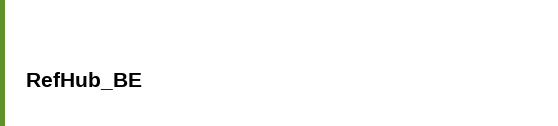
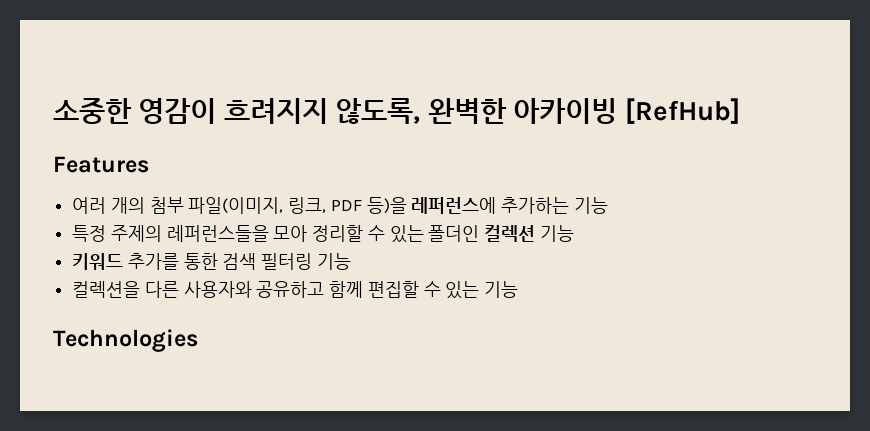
[26,72,142,90] RefHub_BE -> [53,98,740,124] [53,156,149,173] [72,197,608,214] [72,225,574,243] [72,253,351,270] [72,281,519,299] [53,329,198,352] 소중한 영감이 흐려지지 않도록, 완벽한 아카이빙 [RefHub] // Features // 여러 개의 첨부 파일(이미지, 링크, PDF 등)을 레퍼런스에 추가하는 기능 // 특정 주제의 레퍼런스들을 모아 정리할 수 있는 폴더인 컬렉션 기능 // 키워드 추가를 통한 검색 필터링 기능 // 컬렉션을 다른 사용자와 공유하고 함께 편집할 수 있는 기능 // Technologies

